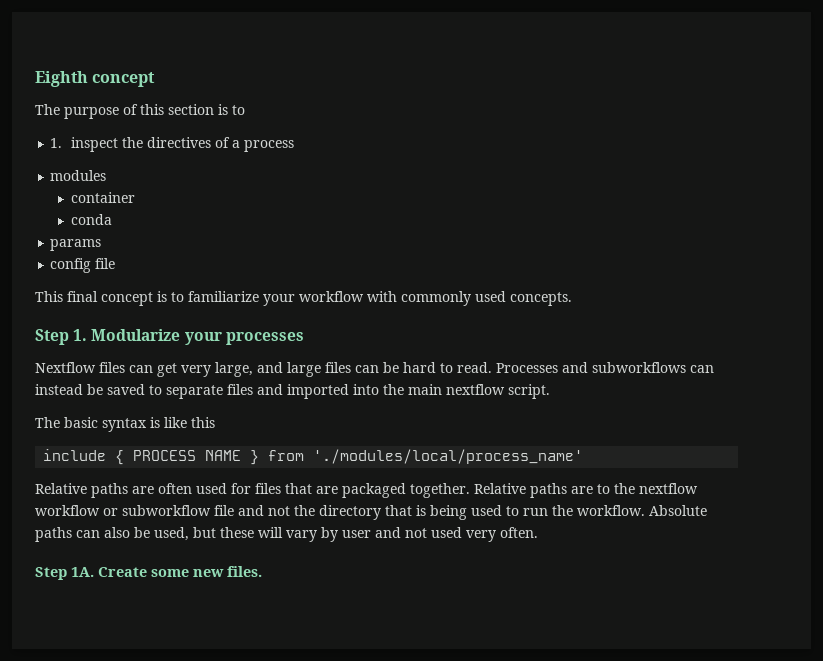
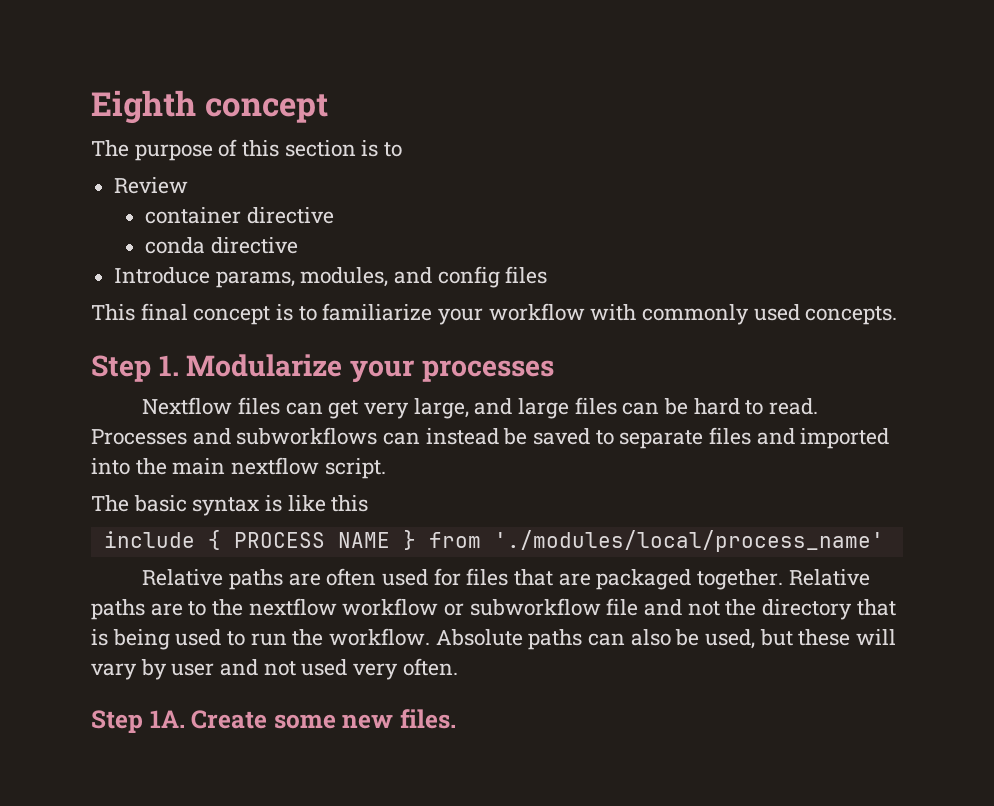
[50,137,294,152] [50,170,107,181] 1. inspect the directives of a process // modules -> [114,177,189,194] Review
(135, 197) none -> [246,207,334,224] directive
[50,239,102,251] [50,258,116,273] // params // config file -> [210,237,298,254] [114,266,548,288] directive // Introduce params, modules, and config files

